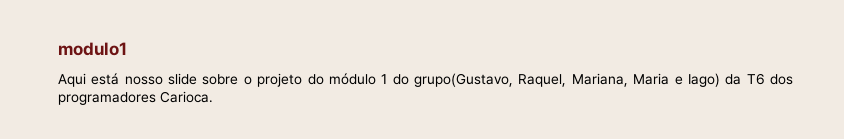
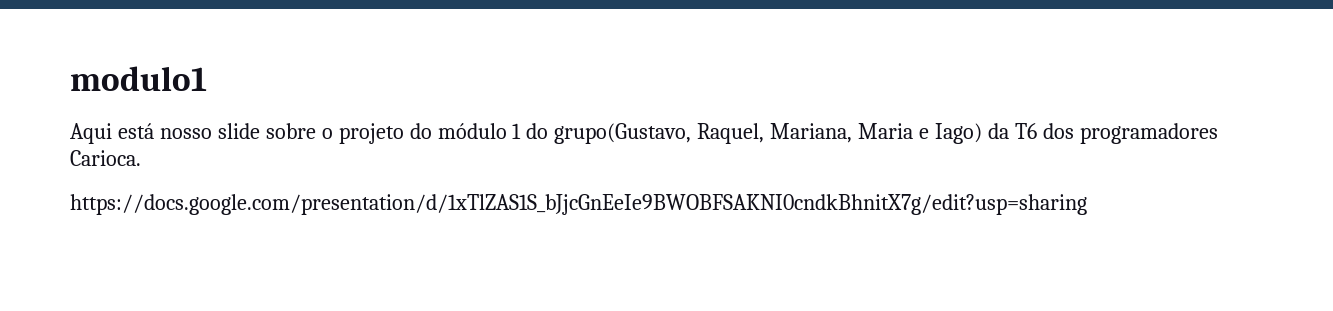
(213, 97) none -> [70,194,1087,215] // https://docs.google.com/presentation/d/1xTlZAS1S_bJjcGnEeIe9BWOBFSAKNI0cndkBhnitX7g/edit?usp=sharing

